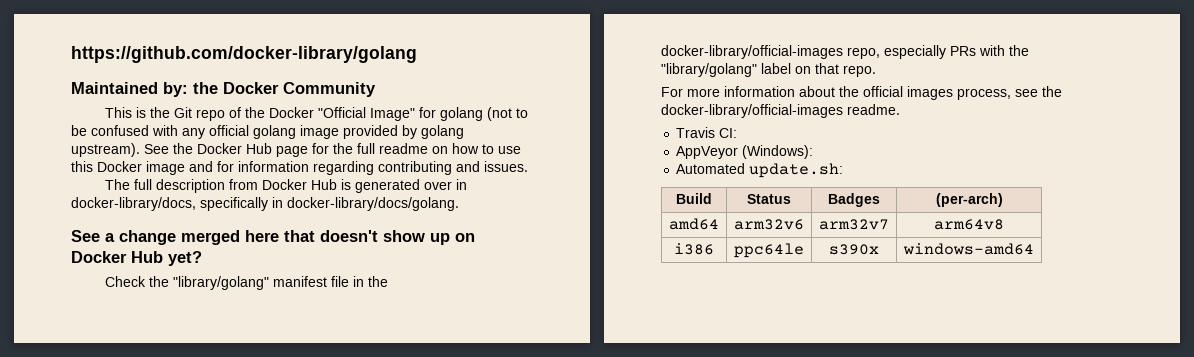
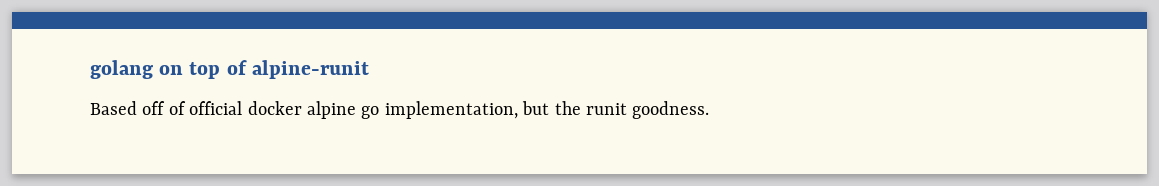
[71,46,417,63] [71,82,376,97] [104,107,528,121] [71,125,464,139] [71,143,521,157] [71,161,528,175] [104,179,467,193] [71,197,459,211] [71,230,475,245] [71,251,202,266] [104,276,388,290] [661,45,1029,59] [661,63,876,77] [661,86,1062,100] [661,104,900,118] [676,127,738,138] [676,145,814,159] [676,163,844,178] [676,193,712,204] [747,194,791,204] [828,193,880,207] [935,193,1003,207] [669,218,719,230] [734,219,804,230] [819,219,889,230] [934,219,1004,230] [674,243,714,255] [734,243,804,258] [829,244,879,255] [903,243,1034,255] https://github.com/docker-library/golang // Maintained by: the Docker Community // This is the Git repo of the Docker "Official Image" for golang (not to be confused with any official golang image provided by golang upstream). See the Docker Hub page for the full readme on how to use this Docker image and for information regarding contributing and issues. // The full description from Docker Hub is generated over in docker-library/docs, specifically in docker-library/docs/golang. // See a change merged here that doesn't show up on Docker Hub yet? // Check the "library/golang" manifest file in the docker-library/official-images repo, especially PRs with the "library/golang" label on that repo. // For more information about the official images process, see the docker-library/official-images readme. // Travis CI: // AppVeyor (Windows): // Automated update.sh: // Build | Status | Badges | (per-arch) // amd64 | arm32v6 | arm32v7 | arm64v8 // i386 | ppc64le | s390x | windows-amd64 -> [90,60,369,79] [90,101,710,119] golang on top of alpine-runit // Based off of official docker alpine go implementation, but the runit goodness.

